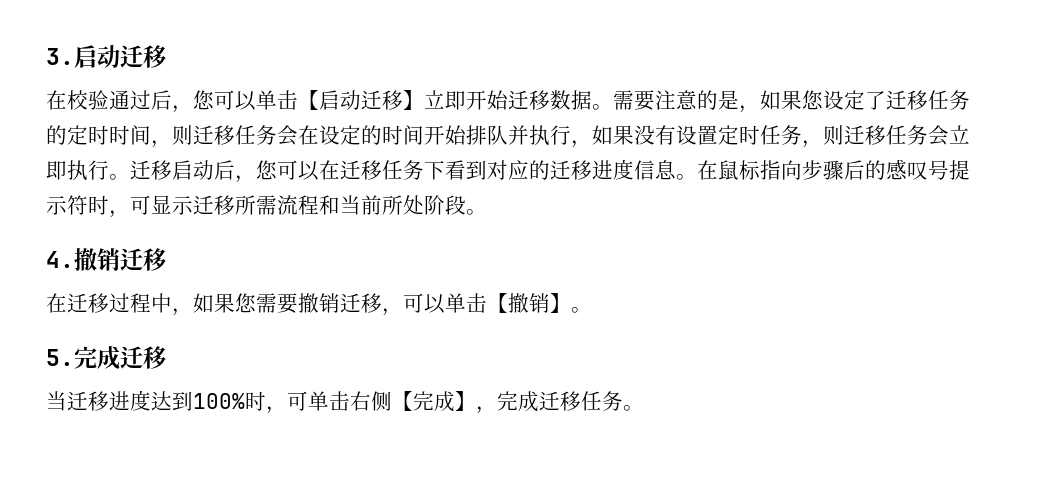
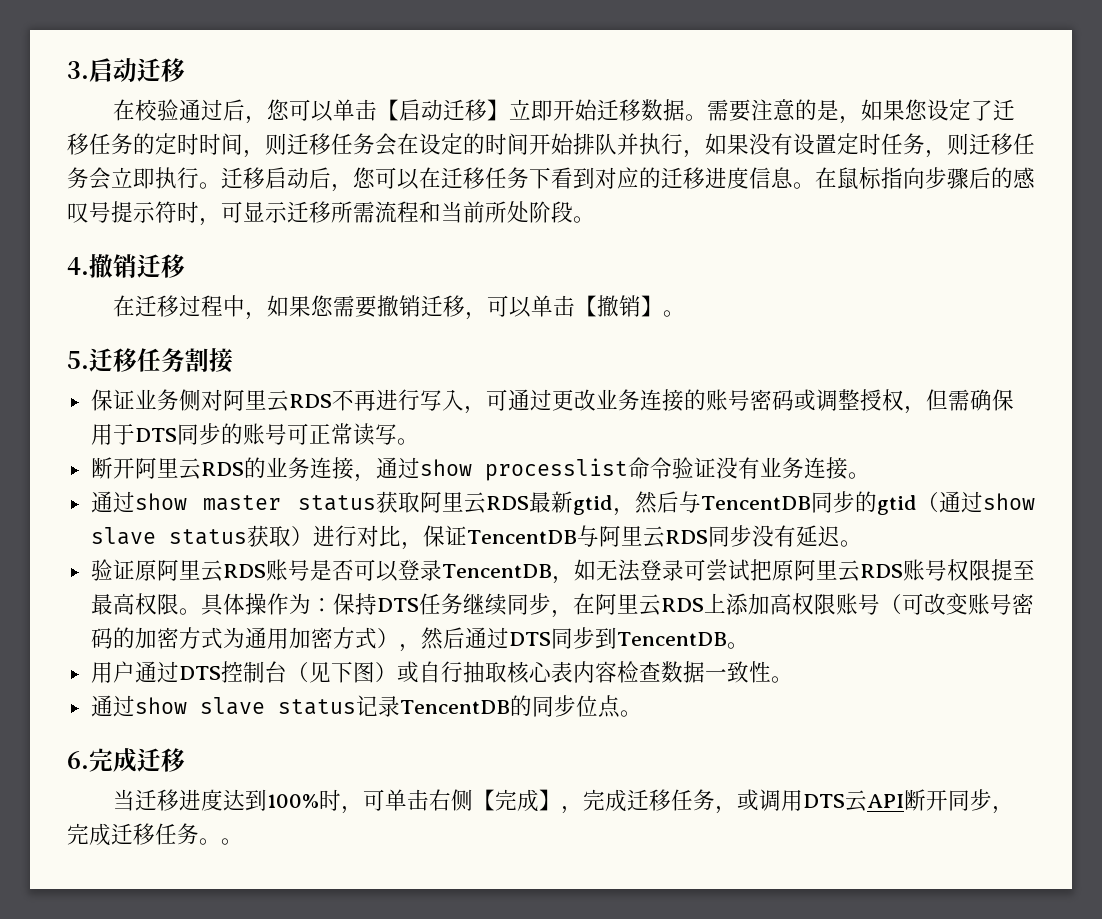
(74, 357) none -> [89,348,233,373] [90,389,1014,414] [90,423,419,446] [90,457,870,482] [90,491,1035,516] [90,525,862,550] [90,559,1035,584] [90,593,1034,618] [90,627,749,652] [90,661,793,684] [90,695,642,718] [67,751,89,769] 迁移任务割接 // 保证业务侧对阿里云RDS不再进行写入，可通过更改业务连接的账号密码或调整授权，但需确保用于DTS同步的账号可正常读写。 // 断开阿里云RDS的业务连接，通过show processlist命令验证没有业务连接。 // 通过show master status获取阿里云RDS最新gtid，然后与TencentDB同步的gtid（通过show slave status获取）进行对比，保证TencentDB与阿里云RDS同步没有延迟。 // 验证原阿里云RDS账号是否可以登录TencentDB，如无法登录可尝试把原阿里云RDS账号权限提至最高权限。具体操作为：保持DTS任务继续同步，在阿里云RDS上添加高权限账号（可改变账号密码的加密方式为通用加密方式），然后通过DTS同步到TencentDB。 // 用户通过DTS控制台（见下图）或自行抽取核心表内容检查数据一致性。 // 通过show slave status记录TencentDB的同步位点。 // 6.
(623, 401) none -> [715,789,1015,814] [67,823,221,846] ，或调用DTS云API断开同步，完成迁移任务。

